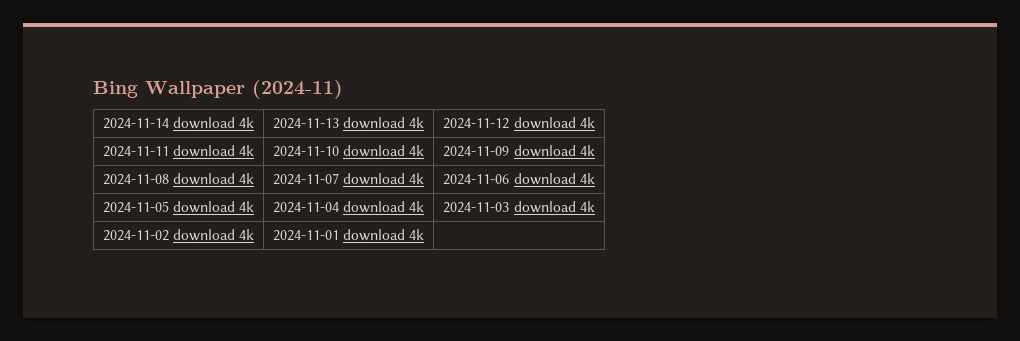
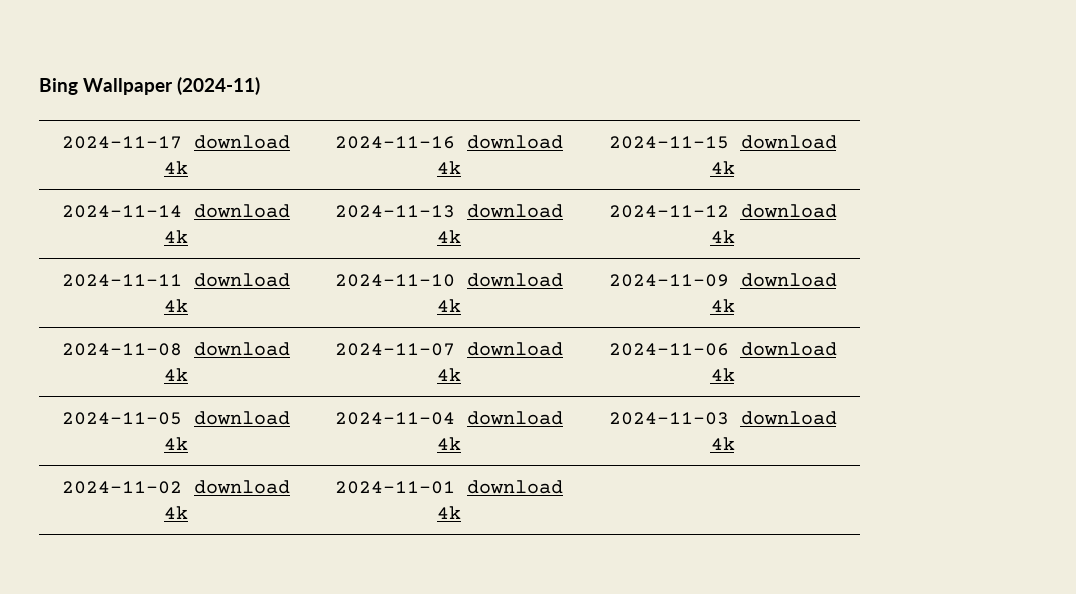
(343, 89) none -> [62,135,290,149] [164,161,188,174] [335,135,563,149] [437,161,461,174] [608,135,837,149] [710,161,735,174] // 2024-11-17 download 4k | 2024-11-16 download 4k | 2024-11-15 download 4k

